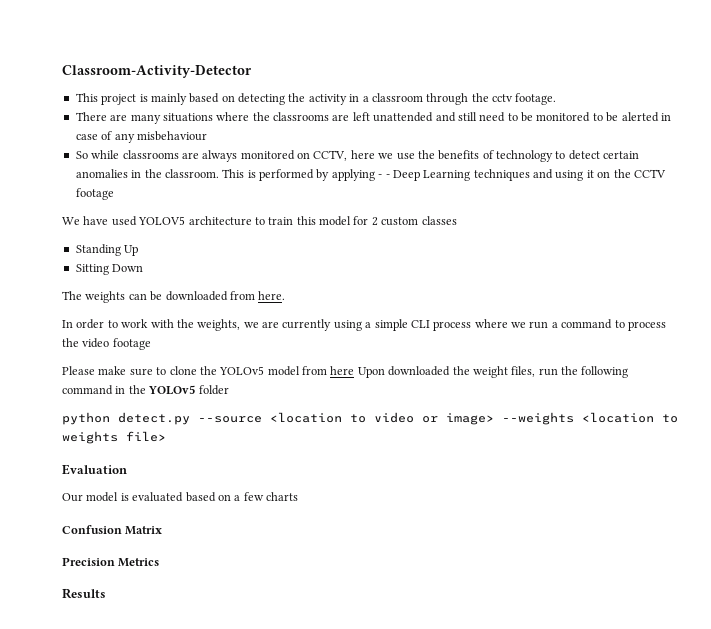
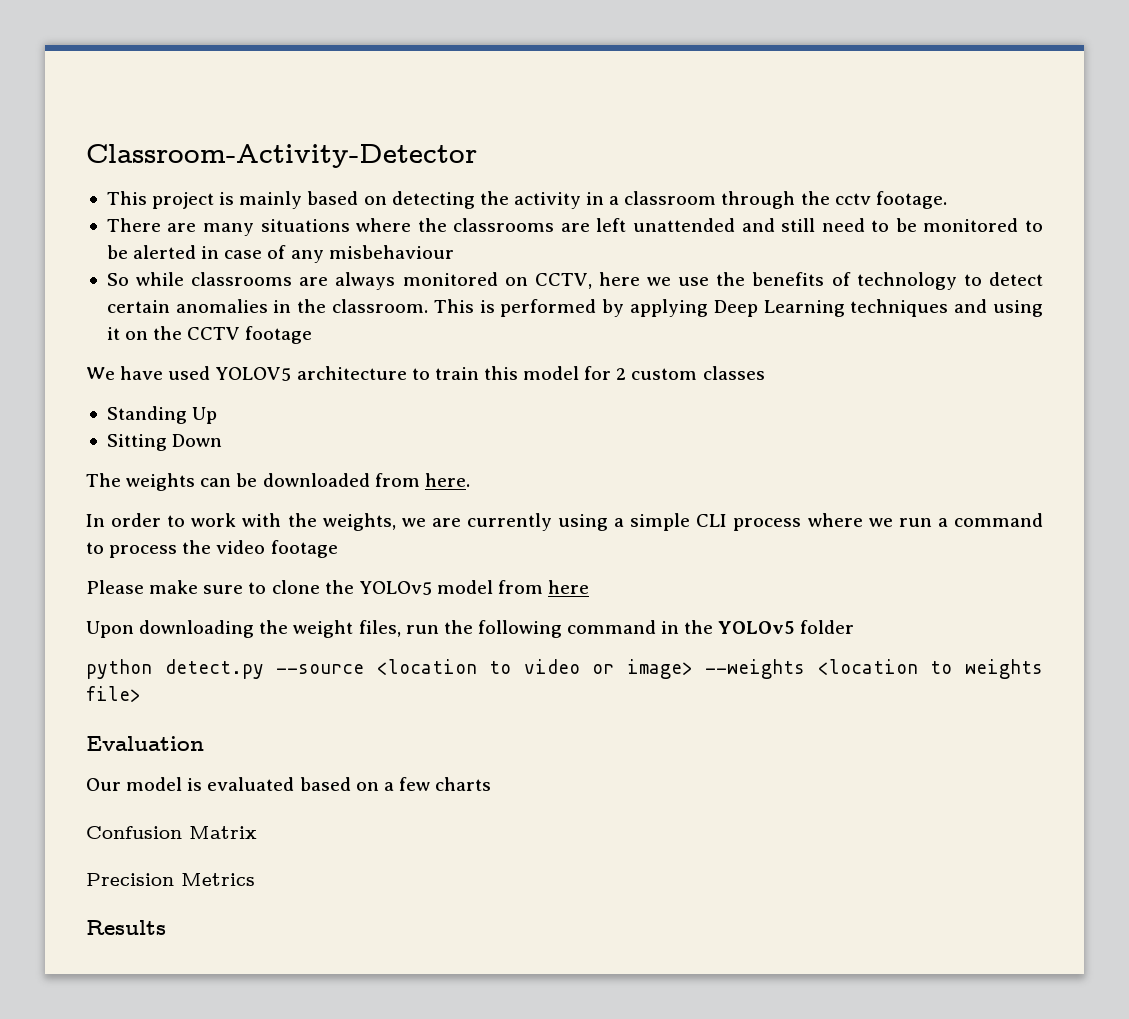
[378,174,390,178] - - -> (709, 308) none
[357,366,451,378] Upon downloaded -> [86,620,255,638] // Upon downloading

